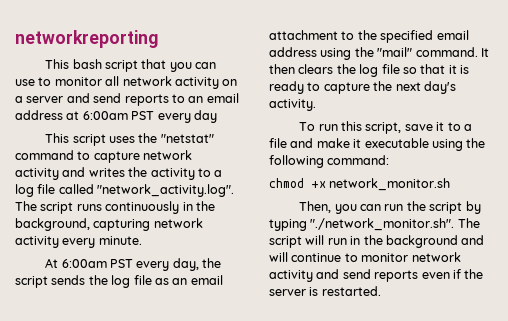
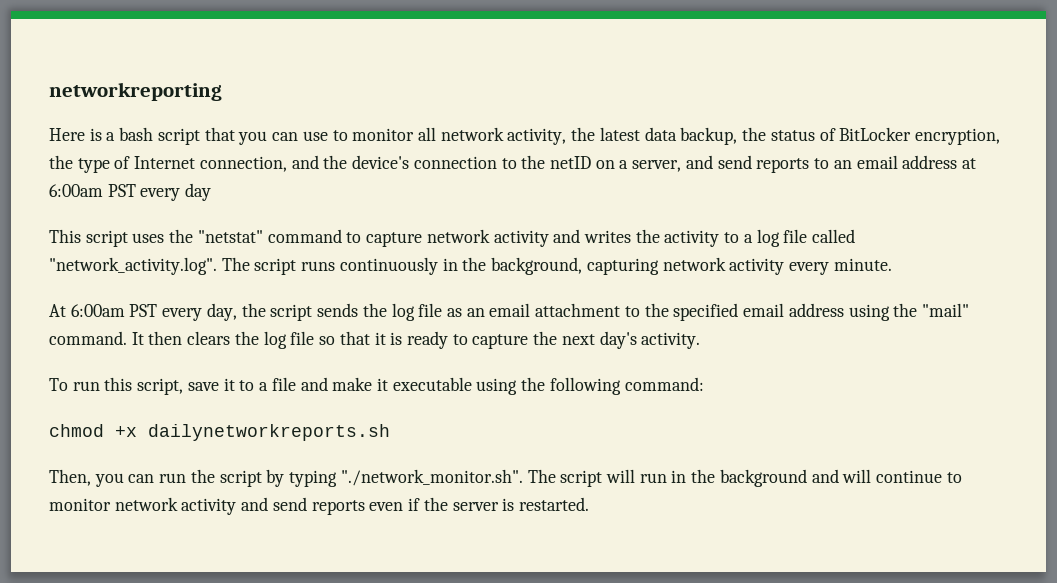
[45,59,70,69] This -> [49,128,116,141] Here is a
[174,77,219,89] activity -> [507,127,1000,145] [49,155,591,173] activity, the latest data backup, the status of BitLocker encryption, the type of Internet connection, and the device's connection to the netID
[26,96,64,103] server -> [632,160,682,172] server,
[329,178,451,191] network_monitor.sh -> [148,424,390,441] dailynetworkreports.sh

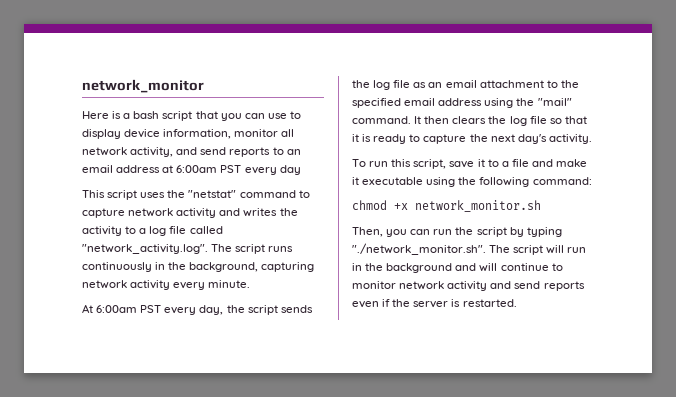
[49,82,222,101] networkreporting -> [82,79,204,93] network_monitor
(348, 135) none -> [82,129,232,139] display device information,
[571,127,1000,145] [49,155,682,173] the latest data backup, the status of BitLocker encryption, the type of Internet connection, and the device's connection to the netID on a server, -> (174, 152) none
[148,424,390,441] dailynetworkreports.sh -> [415,200,541,212] network_monitor.sh

